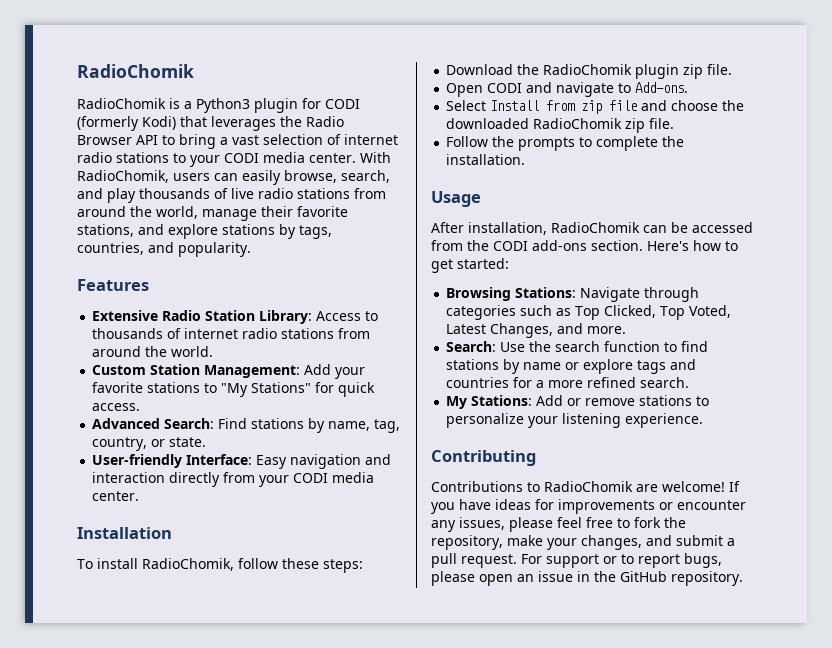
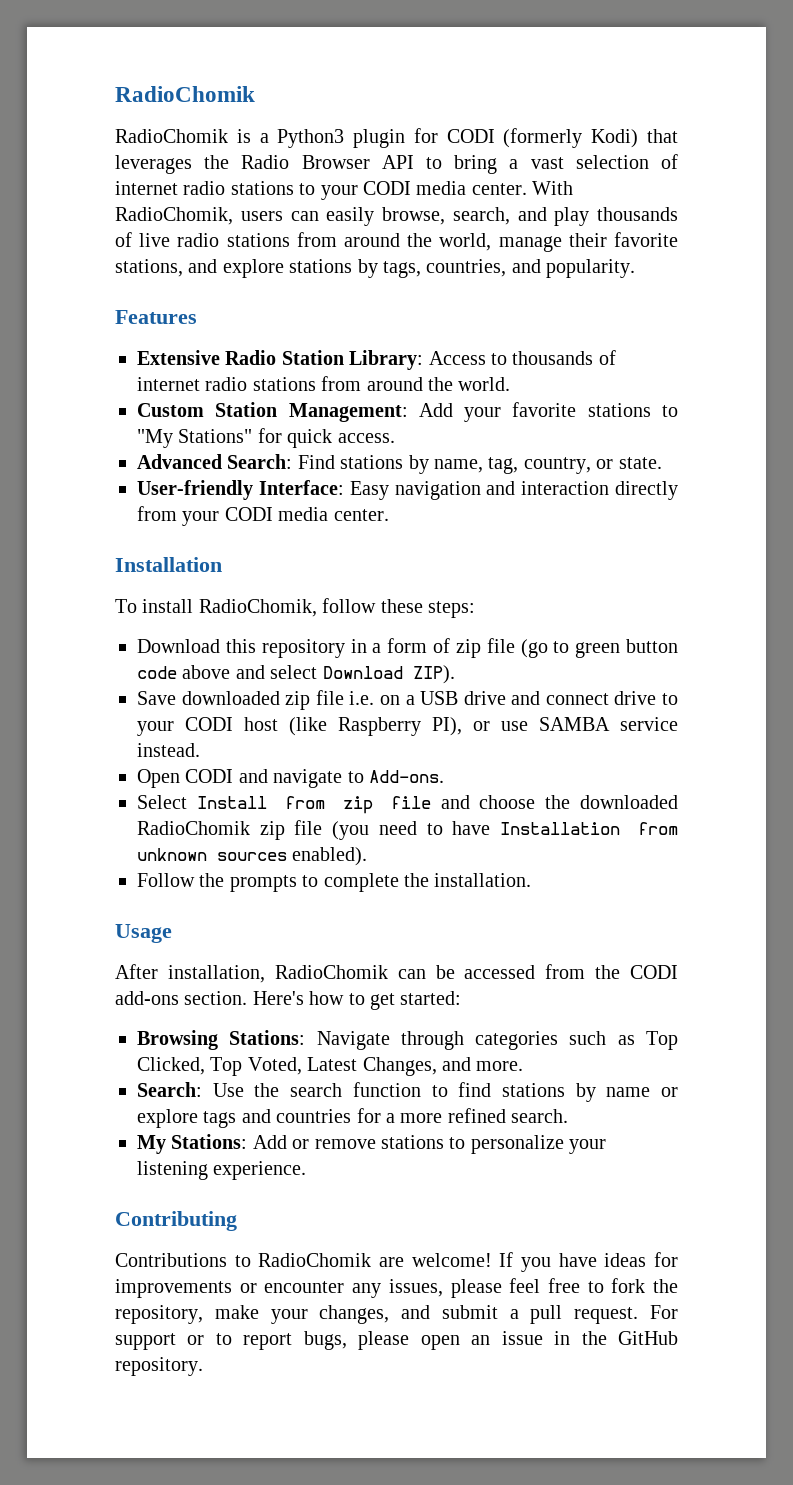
[517,64,733,79] the RadioChomik plugin zip file. -> [225,638,678,658] [137,665,455,684] [137,690,678,710] [137,717,678,736] [137,743,200,757] this repository in a form of zip file (go to green button code above and select Download ZIP). // Save downloaded zip file i.e. on a USB drive and connect drive to your CODI host (like Raspberry PI), or use SAMBA service instead.
[649,118,675,129] file. -> [294,820,678,840] [137,847,368,866] file (you need to have Installation from unknown sources enabled).

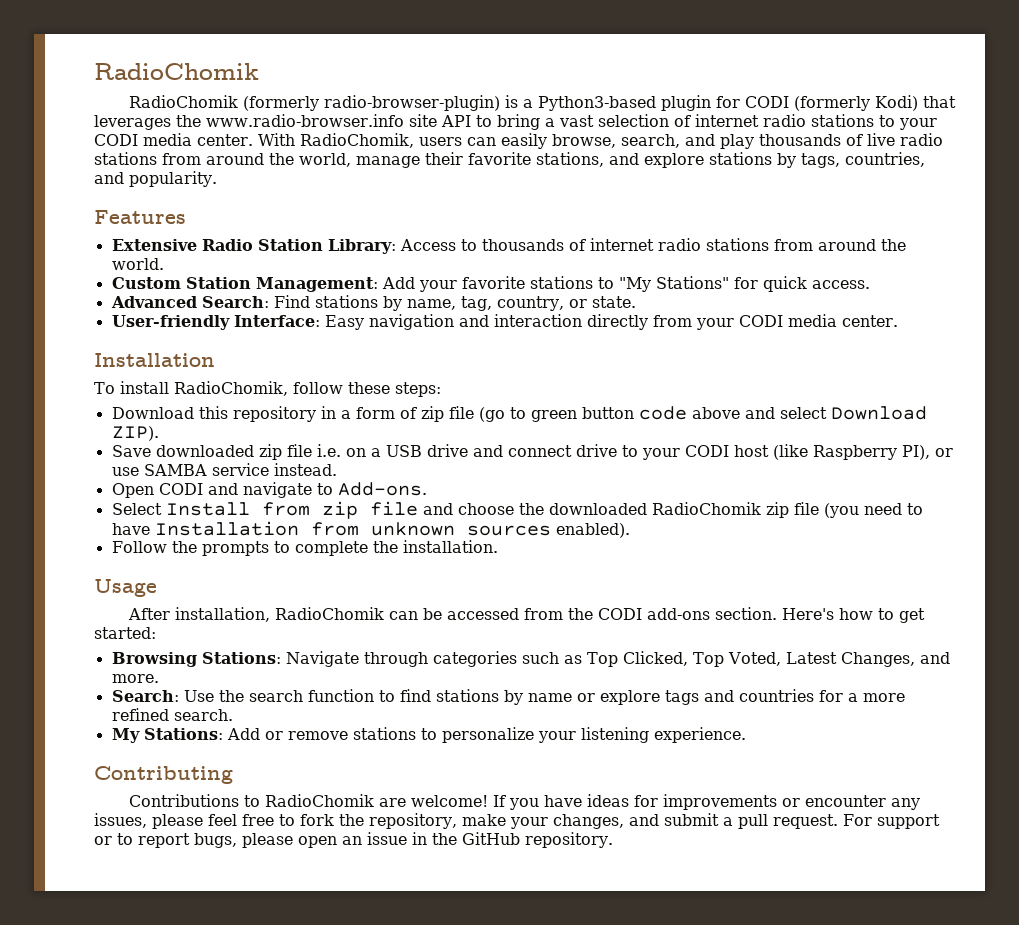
(228, 136) none -> [242,95,500,111] (formerly radio-browser-plugin)
[277,129,345,148] Python3 -> [537,96,656,111] Python3-based
[241,155,370,169] Radio Browser -> [206,114,437,127] www.radio-browser.info site

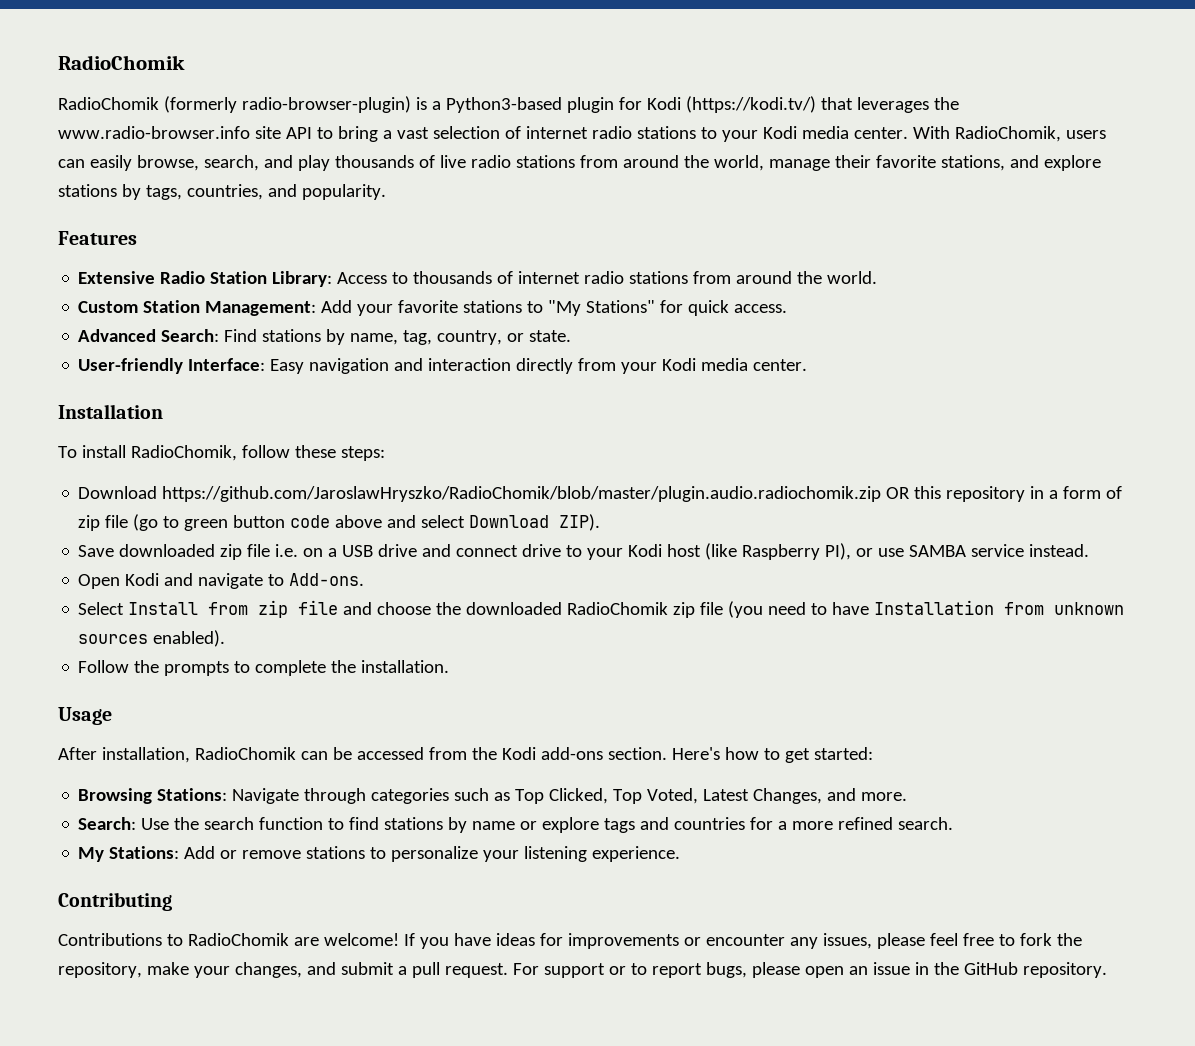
[744,95,918,111] CODI (formerly Kodi) -> [646,96,816,113] Kodi (https://kodi.tv/)
[94,134,138,146] CODI -> [762,126,797,139] Kodi
[738,315,783,327] CODI -> [662,358,697,371] Kodi
(194, 413) none -> [162,486,911,502] https://github.com/JaroslawHryszko/RadioChomik/blob/master/plugin.audio.radiochomik.zip OR
[684,445,729,457] CODI -> [628,544,663,557] Kodi
[158,483,203,495] CODI -> [125,573,160,586] Kodi
[597,608,642,620] CODI -> [501,747,536,760] Kodi

